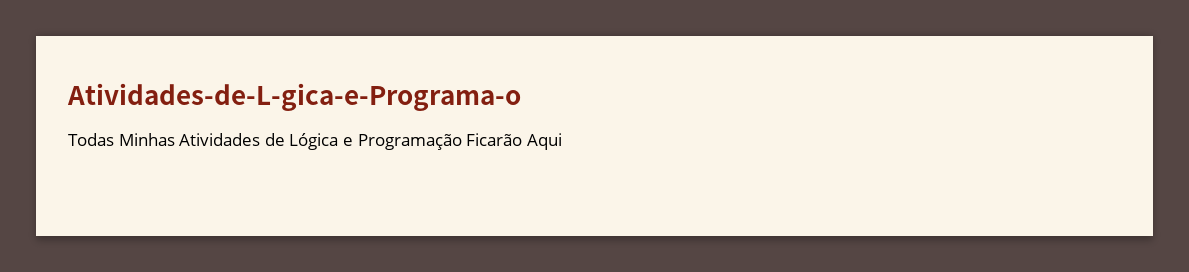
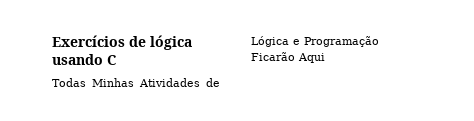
[67,83,521,111] Atividades-de-L-gica-e-Programa-o -> [52,35,192,50] [52,54,116,65] Exercícios de lógica usando C

